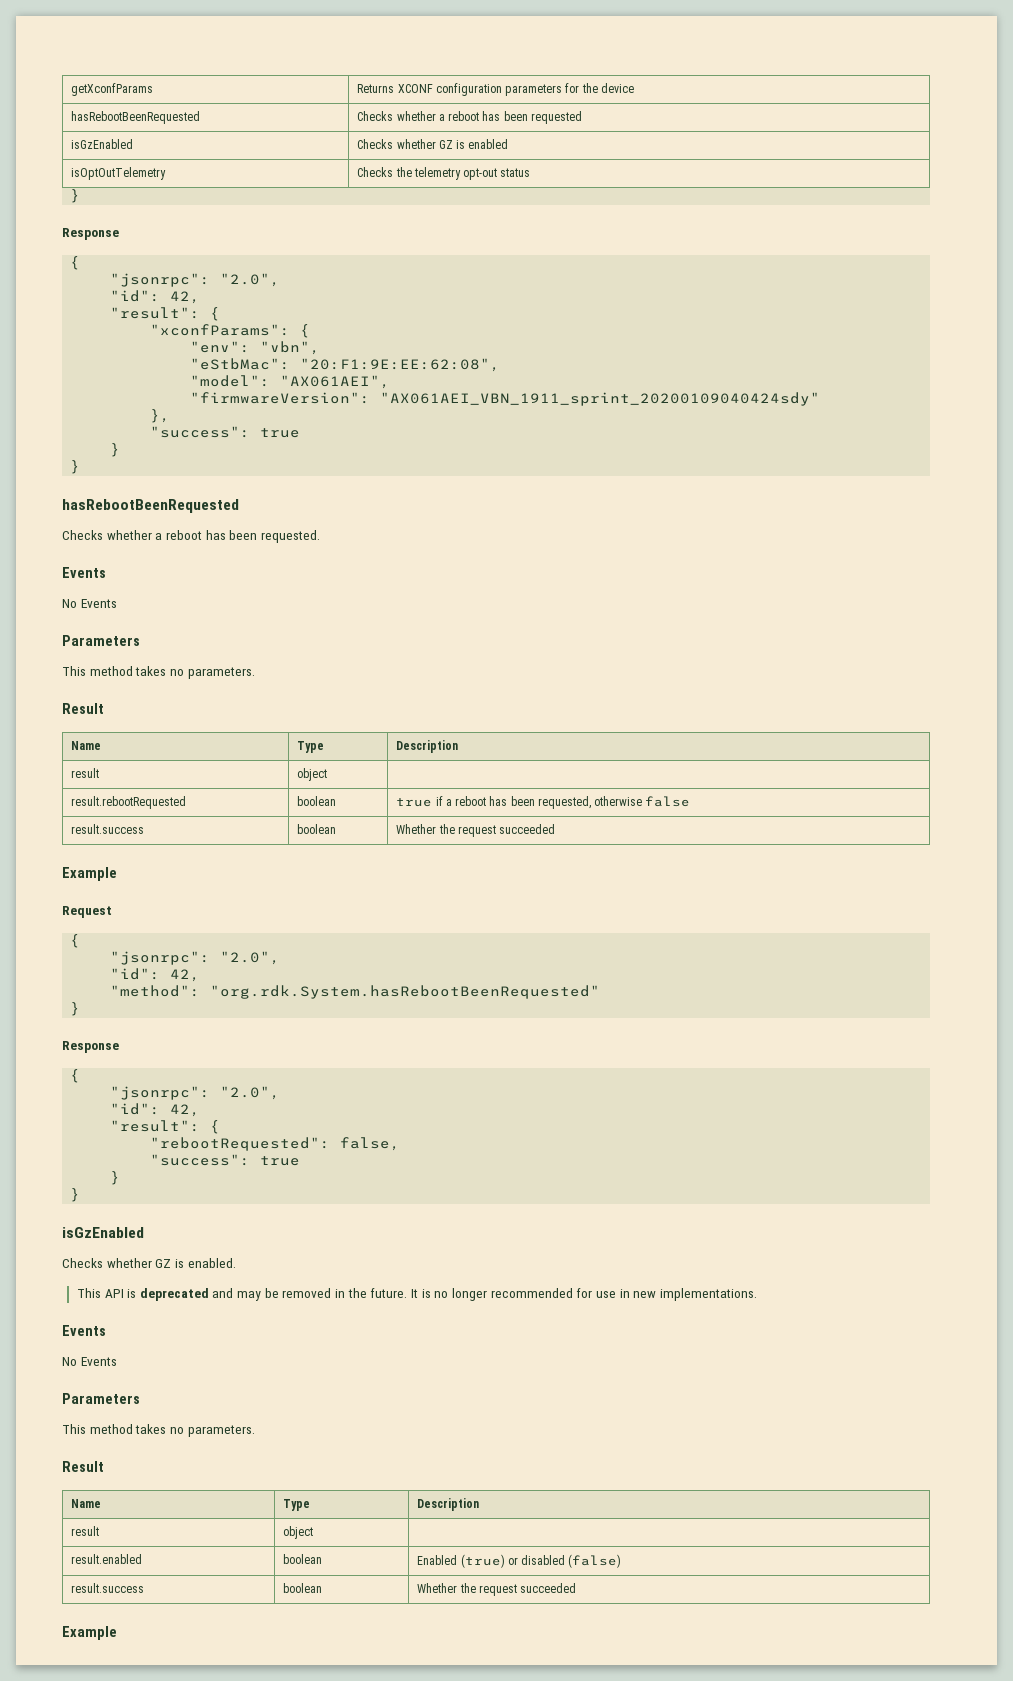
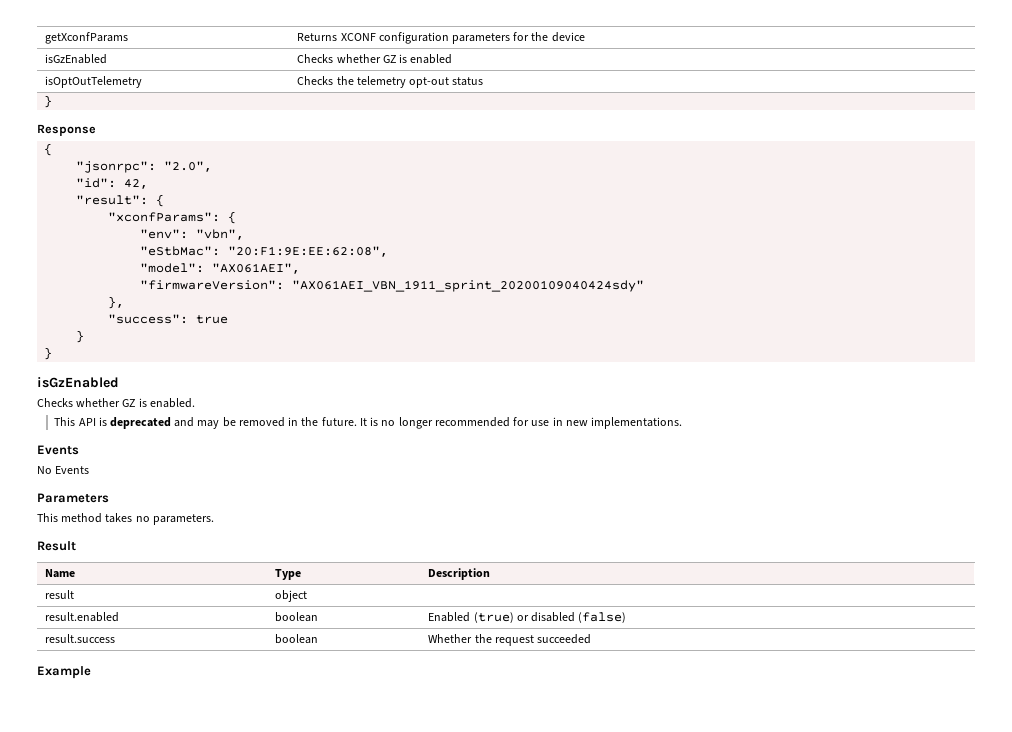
[71,111,201,124] [357,111,582,124] // hasRebootBeenRequested | Checks whether a reboot has been requested -> (585, 37) none
[62,499,239,513] [62,530,320,543] [62,567,106,578] [62,599,117,608] [62,635,140,646] [62,666,255,679] [62,703,104,714] [71,741,102,750] [297,741,325,753] [396,740,459,753] [71,768,100,778] [297,768,328,781] [71,796,187,809] [297,796,337,806] [396,796,691,809] [71,824,145,834] [297,824,337,834] [396,824,556,837] [62,867,117,881] [62,906,112,918] [70,934,81,948] [110,951,281,965] [110,968,201,982] [110,985,601,999] [70,1002,81,1016] [62,1041,119,1053] [70,1069,81,1083] [110,1086,281,1100] [110,1103,201,1117] [110,1120,221,1134] [150,1137,401,1151] [150,1154,301,1166] [110,1171,121,1185] [70,1188,81,1202] // hasRebootBeenRequested // Checks whether a reboot has been requested. // Events // No Events // Parameters // This method takes no parameters. // Result // Name | Type | Description // result | object | // result.rebootRequested | boolean | true if a reboot has been requested, otherwise false // result.success | boolean | Whether the request succeeded // Example // Request // { // "jsonrpc": "2.0", // "id": 42, // "method": "org.rdk.System.hasRebootBeenRequested" // } // Response // { // "jsonrpc": "2.0", // "id": 42, // "result": { // "rebootRequested": false, // "success": true // } // } -> (53, 353) none

